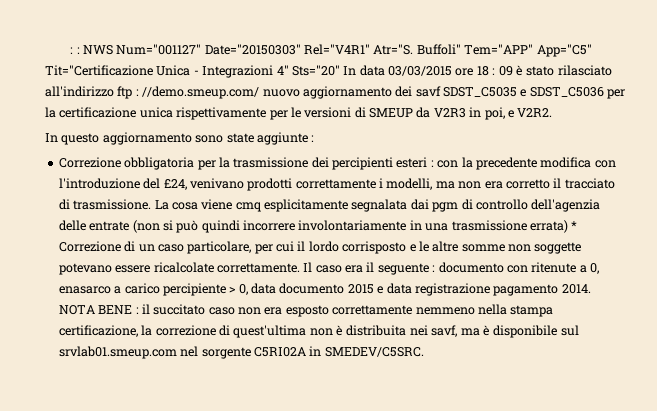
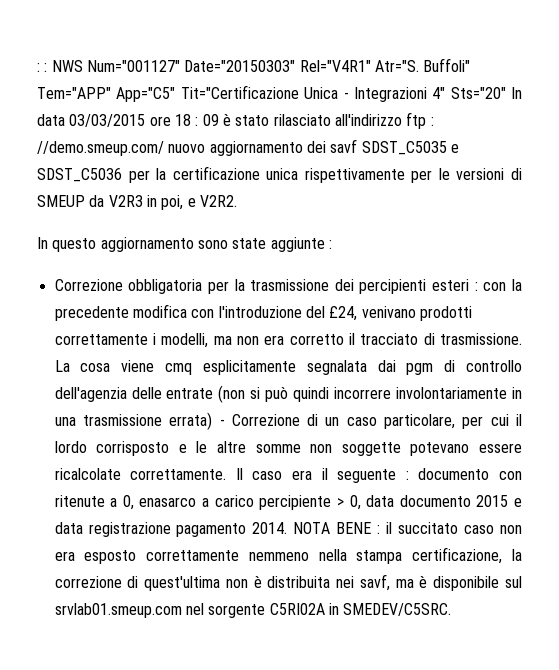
[571,221,578,230] * -> [219,419,225,426] -

